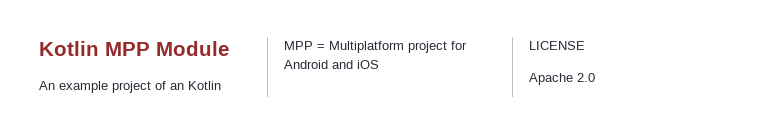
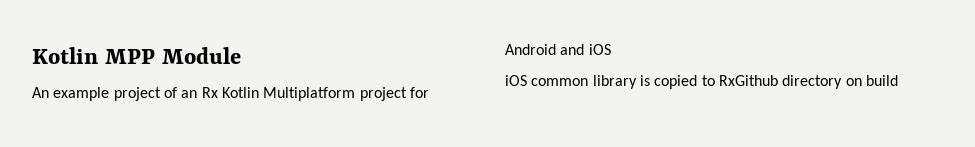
[188,81,221,90] [284,41,325,50] Kotlin MPP = -> [201,87,259,98] Rx Kotlin
[529,41,585,50] [529,73,595,85] LICENSE // Apache 2.0 -> [505,75,898,89] iOS common library is copied to RxGithub directory on build

